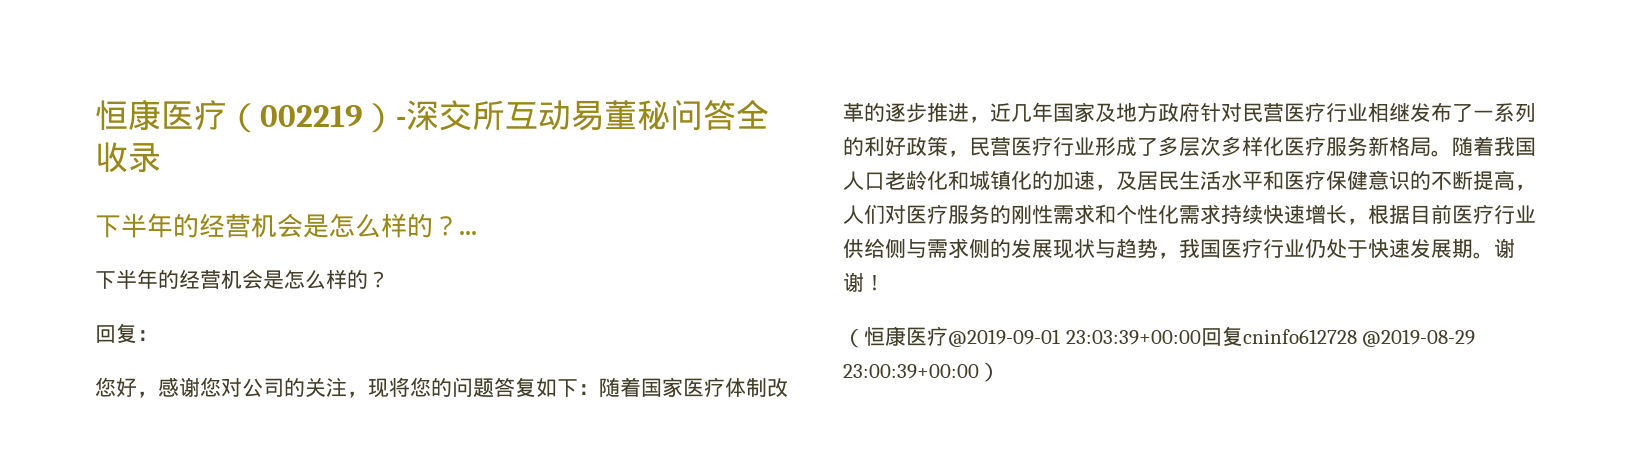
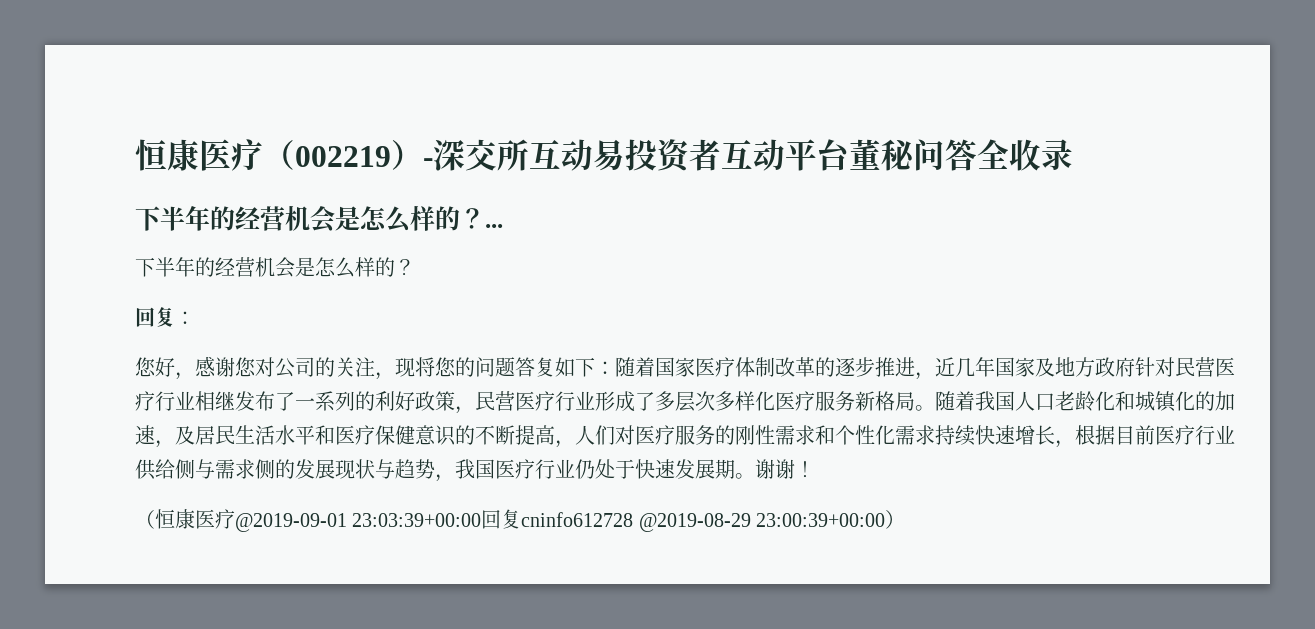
(604, 115) none -> [625,139,850,173] 投资者互动平台

